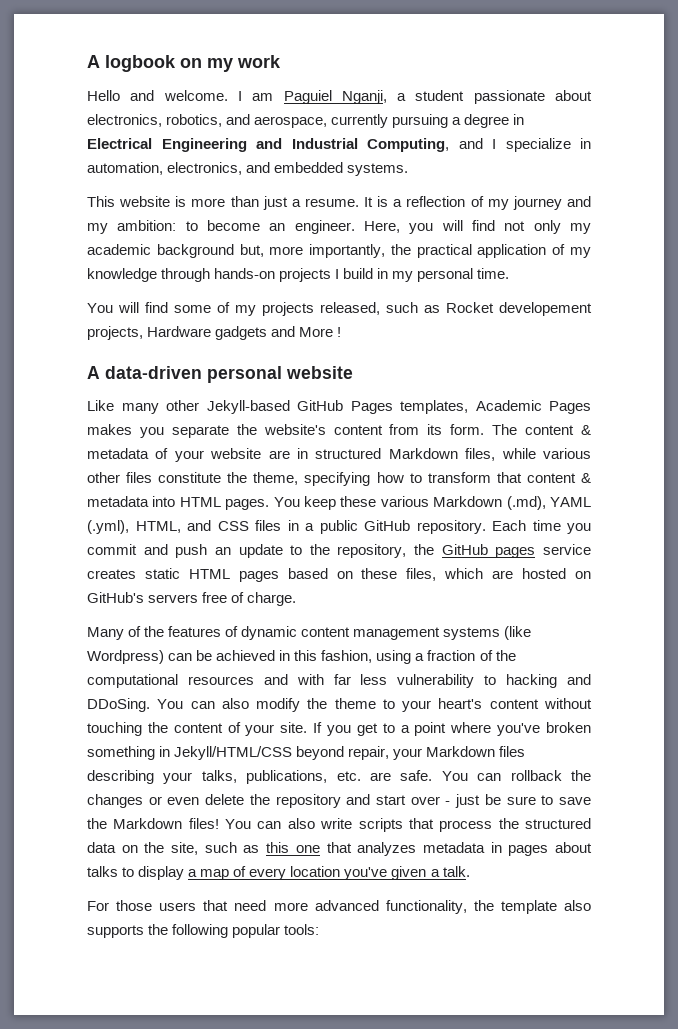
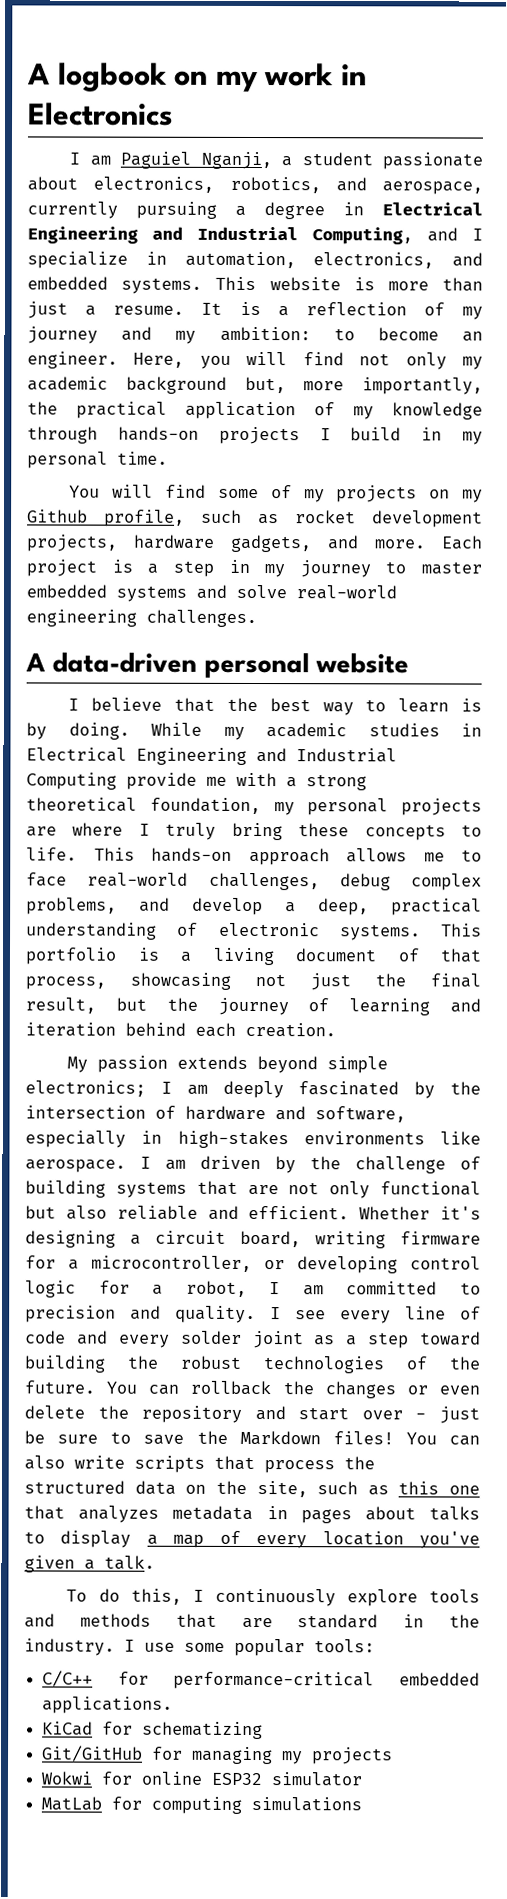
[87,90,228,101] // Hello and welcome. -> [340,64,367,86] [28,102,174,126] in Electronics //
(409, 169) // -> (203, 285) none
[320,302,592,316] [87,326,342,340] [87,366,353,383] [87,400,591,414] [87,424,592,438] [87,448,591,462] [87,472,591,486] [87,496,591,510] [87,520,591,534] [87,544,591,558] [87,568,592,582] [87,592,297,606] [87,626,532,640] [87,650,516,664] [87,674,592,688] [87,698,592,712] [87,722,591,736] [87,746,526,760] [87,770,433,784] released, such as Rocket developement projects, Hardware gadgets and More ! // A data-driven personal website // Like many other Jekyll-based GitHub Pages templates, Academic Pages makes you separate the website's content from its form. The content & metadata of your website are in structured Markdown files, while various other files constitute the theme, specifying how to transform that content & metadata into HTML pages. You keep these various Markdown (.md), YAML (.yml), HTML, and CSS files in a public GitHub repository. Each time you commit and push an update to the repository, the GitHub pages service creates static HTML pages based on these files, which are hosted on GitHub's servers free of charge. // Many of the features of dynamic content management systems (like Wordpress) can be achieved in this fashion, using a fraction of the computational resources and with far less vulnerability to hacking and DDoSing. You can also modify the theme to your heart's content without touching the content of your site. If you get to a point where you've broken something in Jekyll/HTML/CSS beyond repair, your Markdown files describing your talks, publications, etc. are safe. -> [429,489,483,503] [27,509,483,528] [26,534,483,553] [26,559,482,578] [26,584,397,602] [26,609,257,628] [25,652,410,679] [68,697,482,716] [26,722,482,740] [26,747,397,765] [26,772,367,791] [26,797,482,816] [26,822,483,841] [26,847,482,866] [26,872,482,891] [26,897,482,916] [26,922,482,941] [25,947,482,966] [25,972,481,991] [25,997,481,1016] [25,1022,336,1038] [67,1055,389,1074] [25,1080,481,1099] [25,1105,406,1123] [25,1130,481,1149] [25,1155,481,1174] [25,1180,481,1199] [25,1205,481,1220] [25,1230,481,1249] [25,1255,481,1274] [25,1280,481,1298] [25,1305,481,1324] [25,1330,481,1349] [24,1355,481,1374] [24,1380,95,1394] on my Github profile, such as rocket development projects, hardware gadgets, and more. Each project is a step in my journey to master embedded systems and solve real-world engineering challenges. // A data-driven personal website // I believe that the best way to learn is by doing. While my academic studies in Electrical Engineering and Industrial Computing provide me with a strong theoretical foundation, my personal projects are where I truly bring these concepts to life. This hands-on approach allows me to face real-world challenges, debug complex problems, and develop a deep, practical understanding of electronic systems. This portfolio is a living document of that process, showcasing not just the final result, but the journey of learning and iteration behind each creation. // My passion extends beyond simple electronics; I am deeply fascinated by the intersection of hardware and software, especially in high-stakes environments like aerospace. I am driven by the challenge of building systems that are not only functional but also reliable and efficient. Whether it's designing a circuit board, writing firmware for a microcontroller, or developing control logic for a robot, I am committed to precision and quality. I see every line of code and every solder joint as a step toward building the robust technologies of the future.
[87,900,591,914] [87,924,320,938] For those users that need more advanced functionality, the template also supports the following popular tools: -> [66,1588,481,1607] [24,1613,480,1629] [24,1638,375,1657] [42,1670,480,1690] [42,1696,174,1714] [42,1721,264,1740] [42,1745,394,1765] [41,1771,363,1787] [41,1796,363,1814] To do this, I continuously explore tools and methods that are standard in the industry. I use some popular tools: // C/C++ for performance-critical embedded applications. // KiCad for schematizing // Git/GitHub for managing my projects // Wokwi for online ESP32 simulator // MatLab for computing simulations

